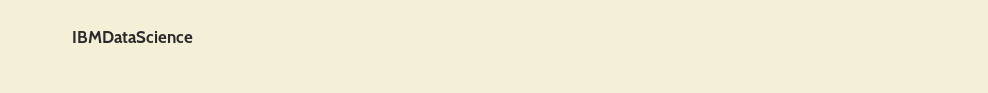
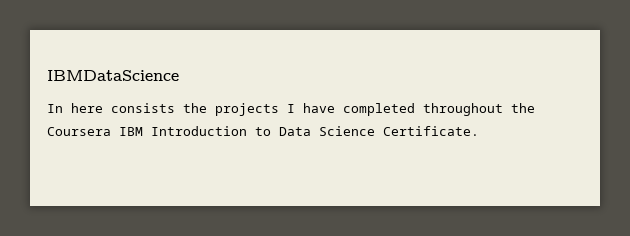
(193, 37) none -> [47,103,535,116] [47,126,479,136] // In here consists the projects I have completed throughout the Coursera IBM Introduction to Data Science Certificate.

